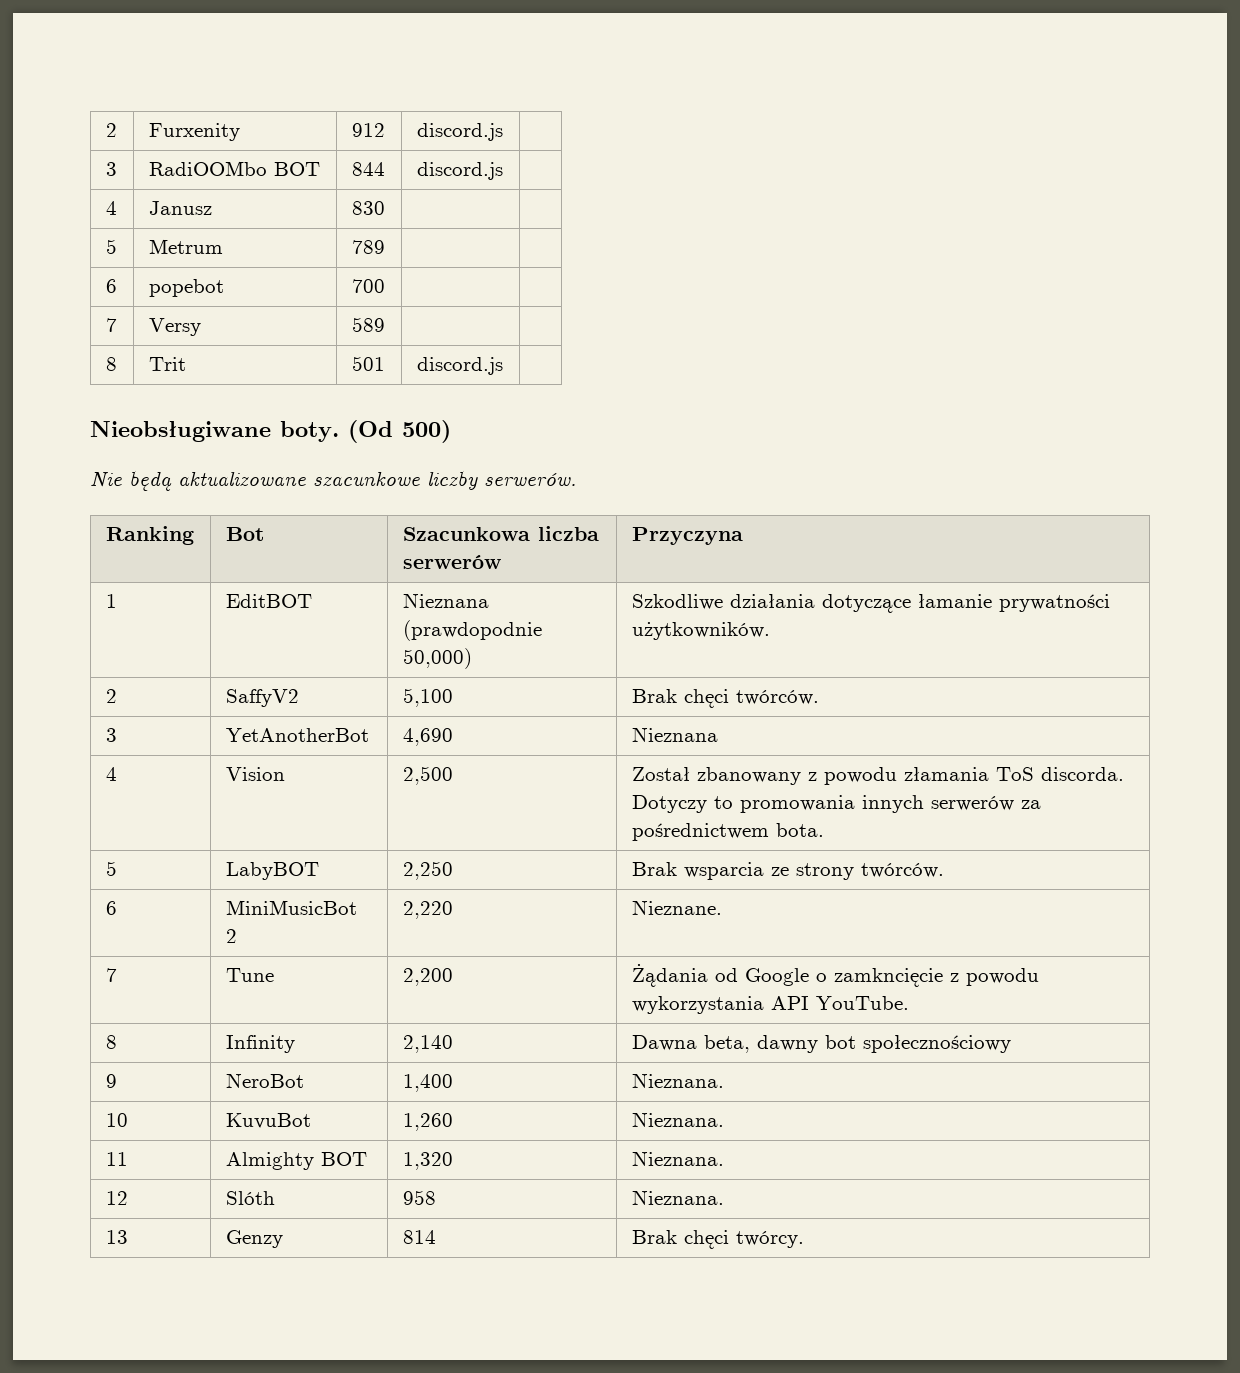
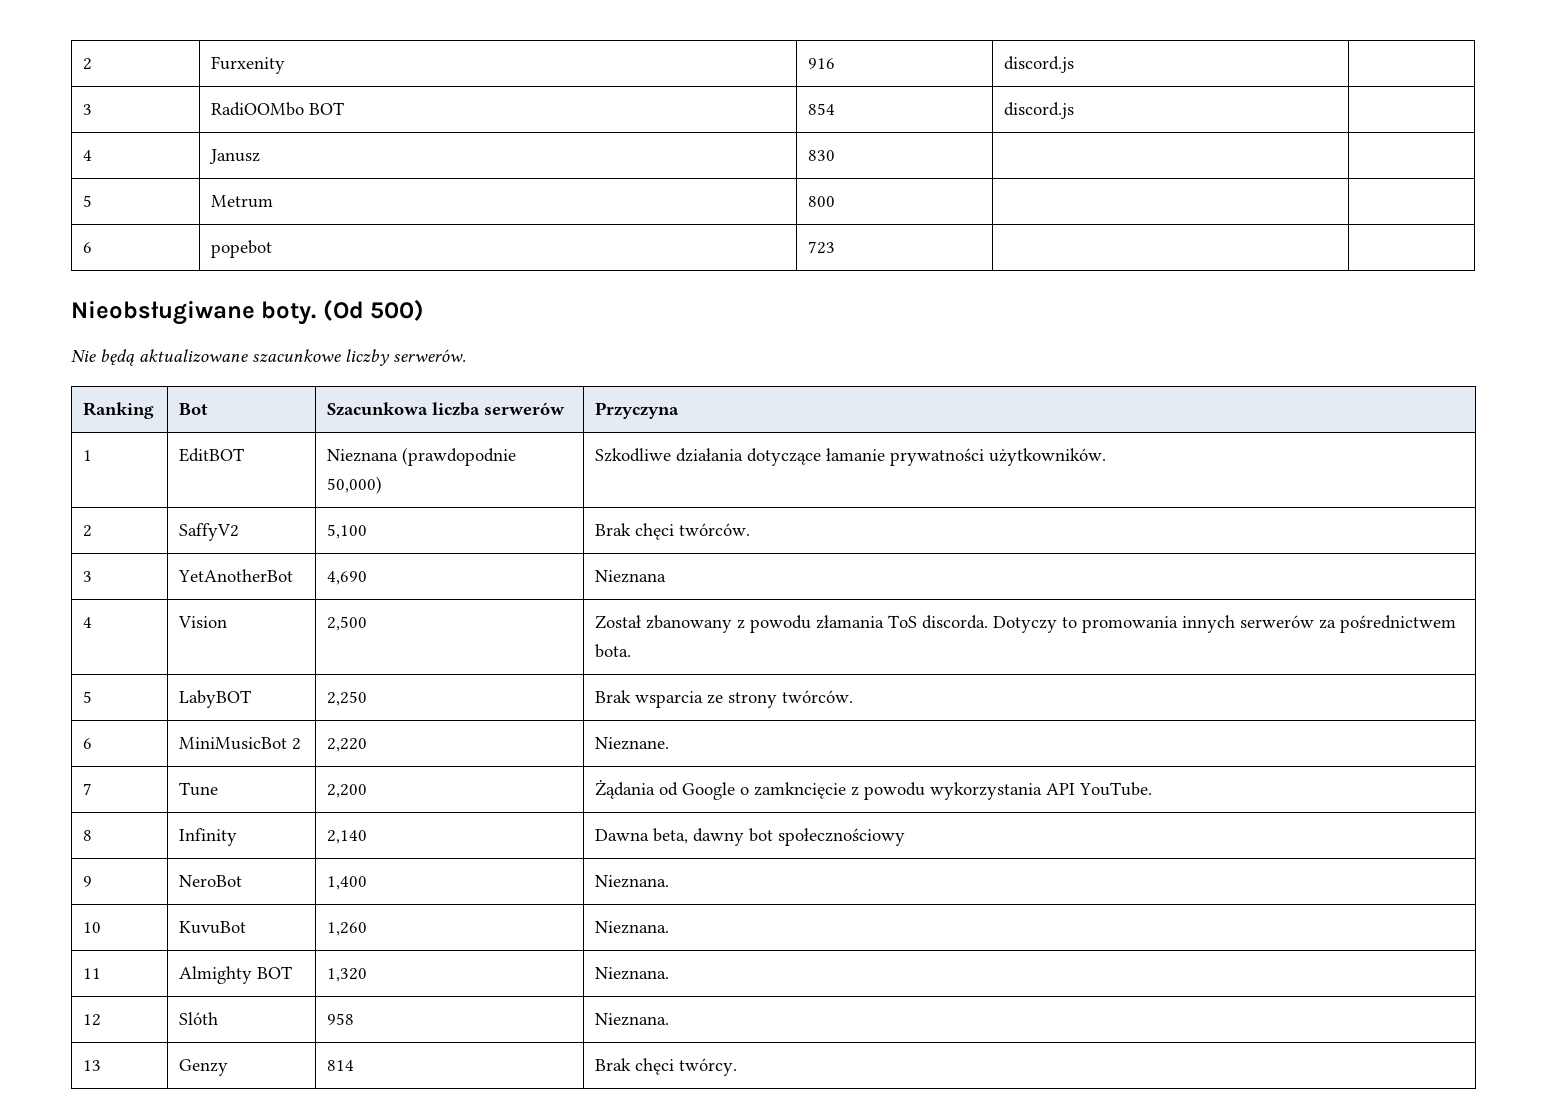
[351,123,385,137] 912 -> [808,58,836,69] 916
[351,162,385,176] 844 -> [808,103,836,115] 854
[351,240,385,254] 789 -> [808,196,836,207] 800
[351,279,385,293] [105,318,117,332] [148,318,201,336] [351,317,385,332] [105,357,117,371] [148,357,186,371] [351,356,385,371] [416,357,503,375] 700 | | // 7 | Versy | 589 | | // 8 | Trit | 501 | discord.js -> [808,241,836,254] 723 |

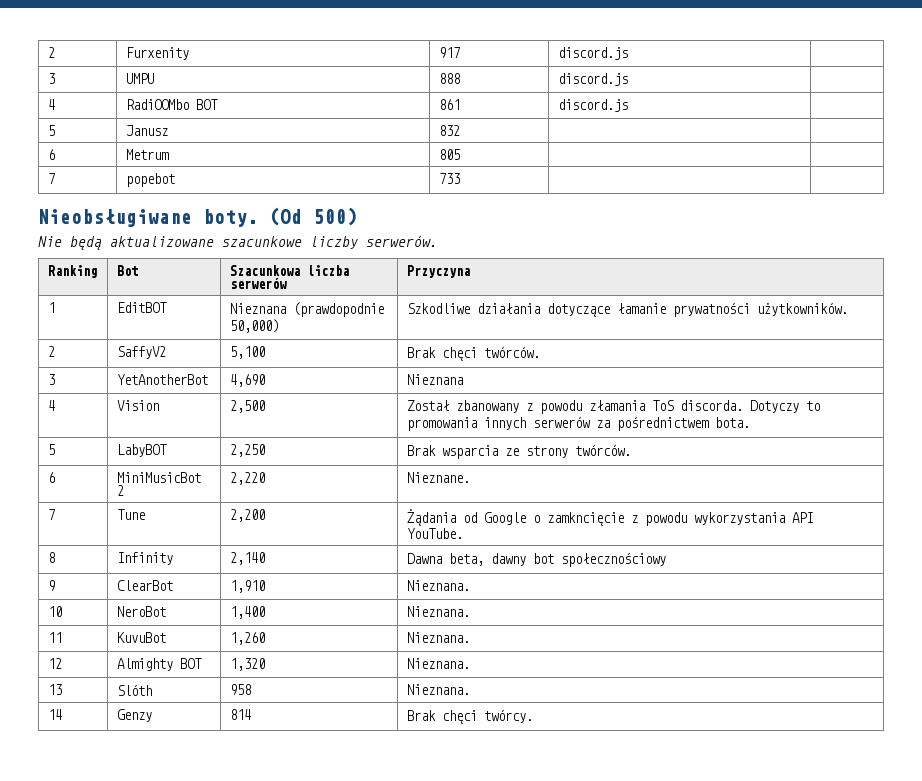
[808,58,836,69] 916 -> [438,47,460,58] 917
[211,102,345,116] [808,103,836,115] RadiOOMbo BOT | 854 -> [125,73,154,84] [438,73,460,84] UMPU | 888
[209,149,261,164] [808,150,836,161] [83,195,93,207] [211,195,274,208] [808,196,836,207] [83,242,93,253] Janusz | 830 | | // 5 | Metrum | 800 | | // 6 -> [125,99,218,110] [438,99,460,110] [557,99,628,112] [47,125,55,136] [125,125,168,136] [438,125,460,136] [47,149,55,160] [125,149,169,160] [438,149,460,160] [47,173,55,184] RadiOOMbo BOT | 861 | discord.js | // 5 | Janusz | 832 | | // 6 | Metrum | 805 | | // 7
[808,241,836,254] 723 -> [438,173,460,184] 733
(93, 881) none -> [116,580,173,591] [229,580,265,593] [406,580,470,591] [47,606,62,617] | ClearBot | 1,910 | Nieznana. // 10
[83,922,102,933] 10 -> [47,632,62,643] 11
[83,968,102,979] 11 -> [47,658,62,669] 12
[83,1014,102,1026] 12 -> [47,684,62,695] 13
[83,1060,102,1071] 13 -> [47,709,62,720] 14

